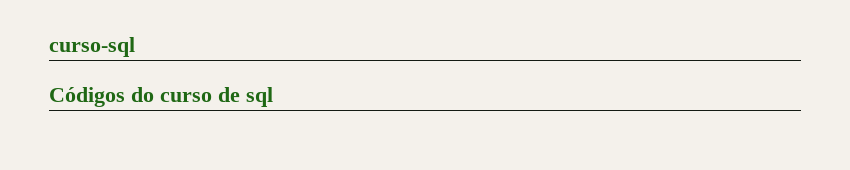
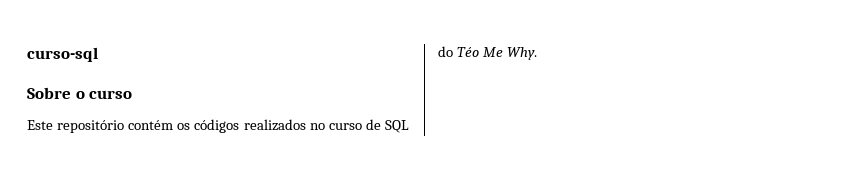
[49,87,273,107] Códigos do curso de sql -> [27,87,133,99] [27,119,409,133] [438,46,537,60] Sobre o curso // Este repositório contém os códigos realizados no curso de SQL do Téo Me Why.

